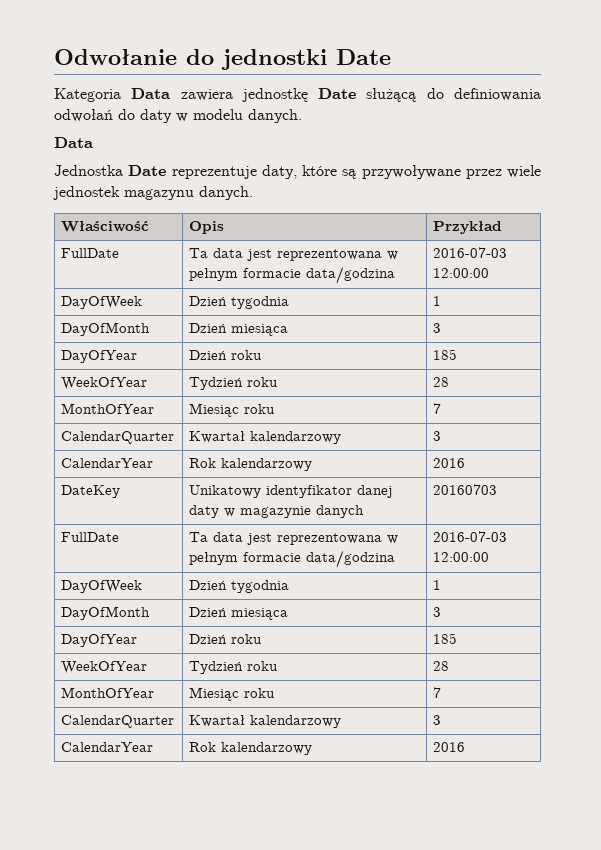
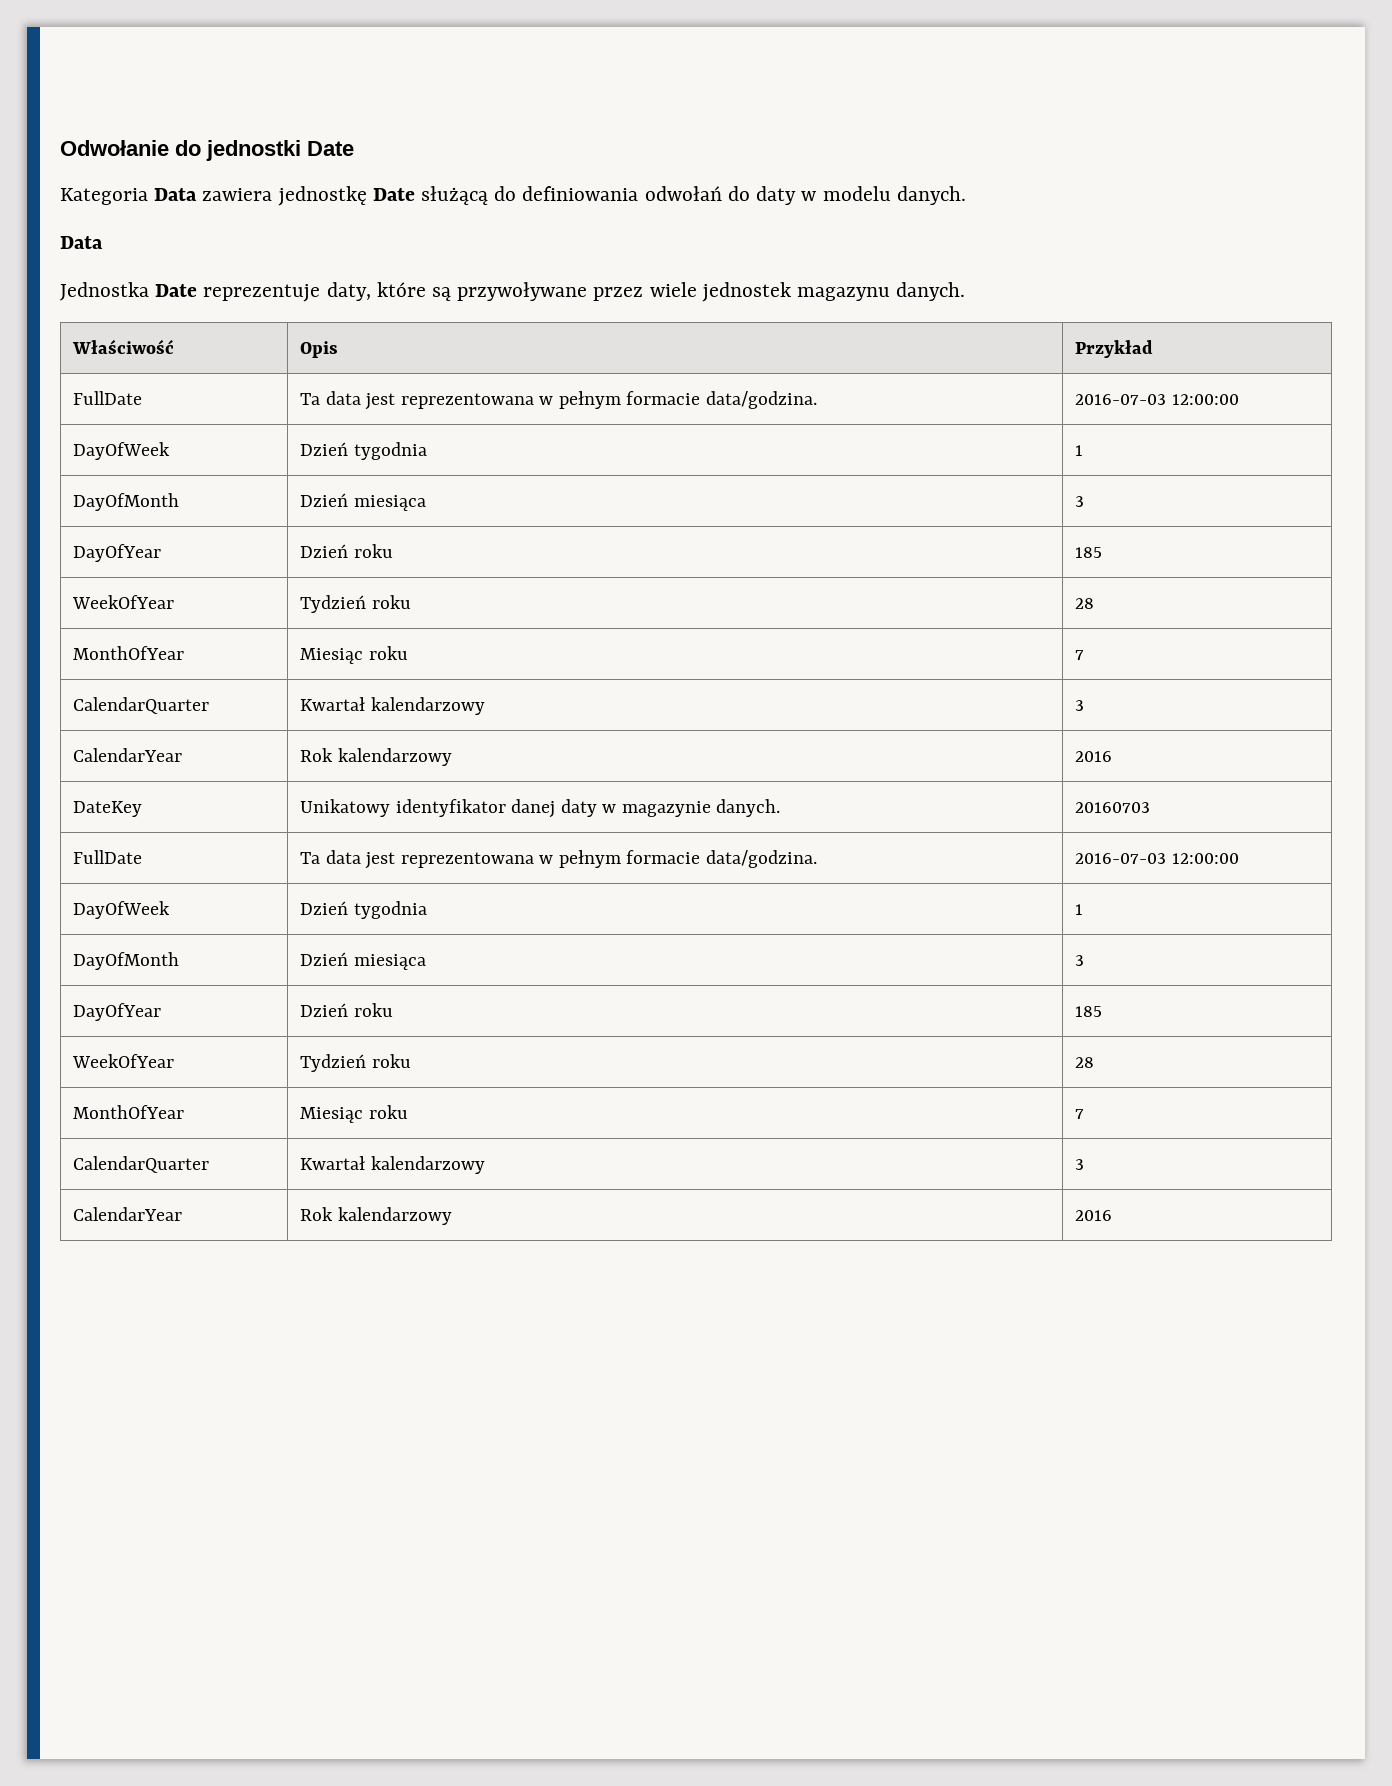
[306,266,396,284] data/godzina -> [705,391,817,409] data/godzina.
[316,505,365,518] danych -> [716,799,781,817] danych.
[306,550,396,568] data/godzina -> [705,850,817,868] data/godzina.

